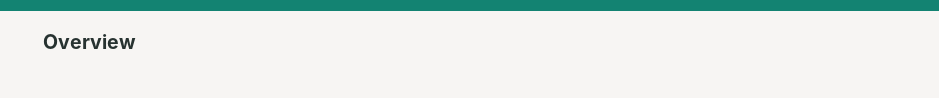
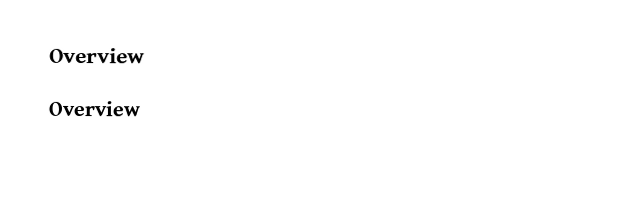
[43,34,136,49] Overview -> [49,47,145,64] [48,100,140,117] Overview // Overview

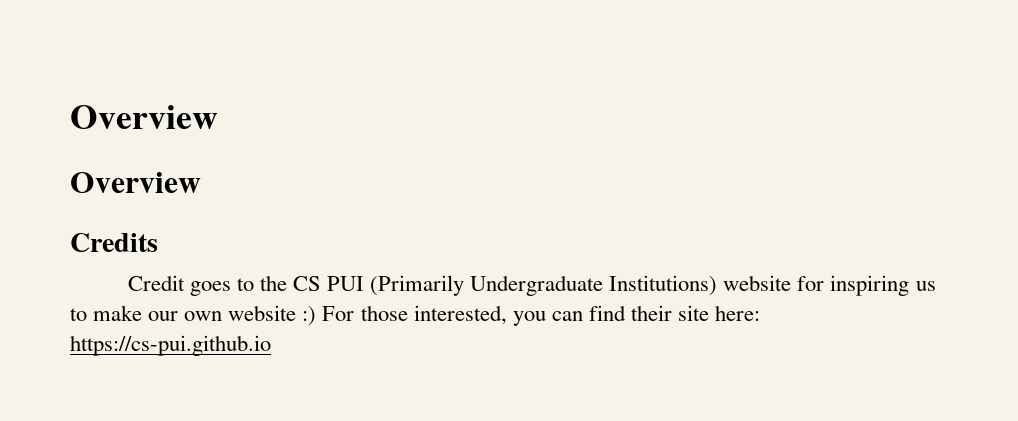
(140, 108) none -> [70,233,158,252] [127,275,936,296] [70,305,761,326] [70,335,271,356] // Credits // Credit goes to the CS PUI (Primarily Undergraduate Institutions) website for inspiring us to make our own website :) For those interested, you can find their site here: https://cs-pui.github.io

